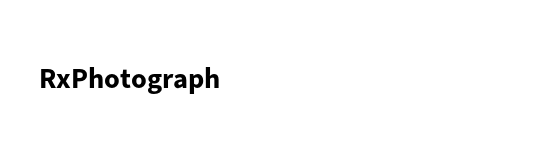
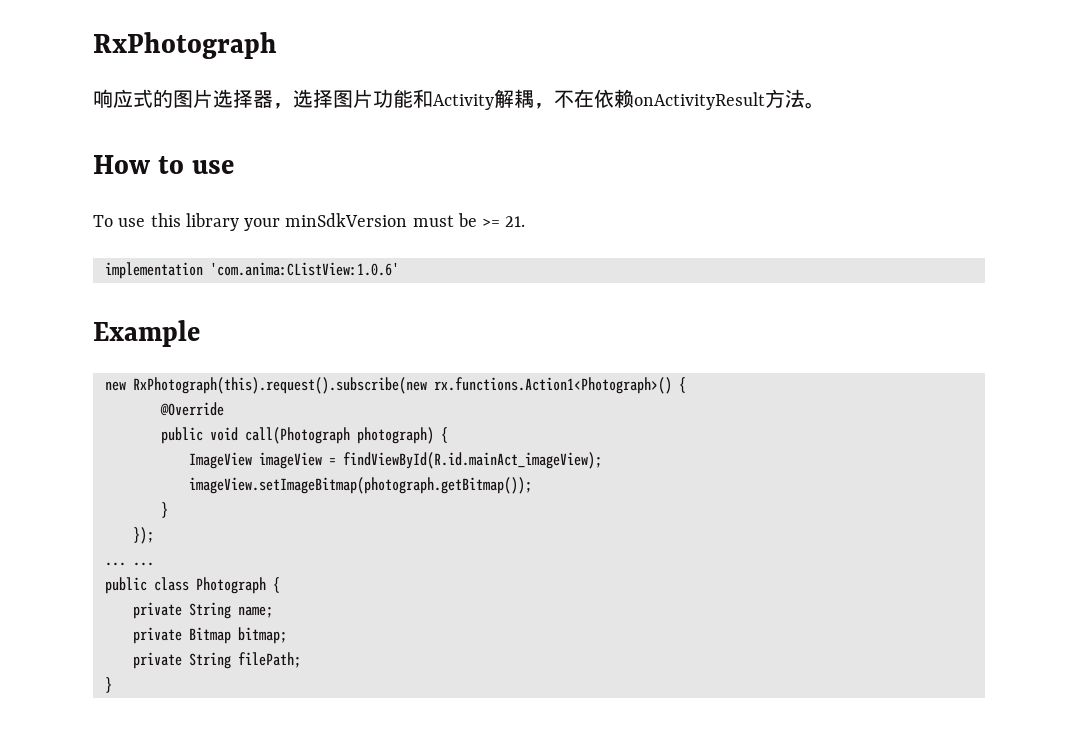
(220, 80) none -> [93,89,825,110] [93,155,235,174] [93,213,526,231] [104,262,399,279] [93,320,200,347] [104,377,686,394] [159,402,224,416] [160,427,448,444] [188,452,602,469] [188,477,532,494] [160,502,168,518] [132,527,154,544] [104,562,154,566] [104,577,280,594] [132,602,273,619] [132,627,287,644] [132,652,301,669] [104,677,112,693] // 响应式的图片选择器，选择图片功能和Activity解耦，不在依赖onActivityResult方法。 // How to use // To use this library your minSdkVersion must be >= 21. // implementation 'com.anima:CListView:1.0.6' // Example // new RxPhotograph(this).request().subscribe(new rx.functions.Action1<Photograph>() { // @Override // public void call(Photograph photograph) { // ImageView imageView = findViewById(R.id.mainAct_imageView); // imageView.setImageBitmap(photograph.getBitmap()); // } // }); // ... ... // public class Photograph { // private String name; // private Bitmap bitmap; // private String filePath; // }

